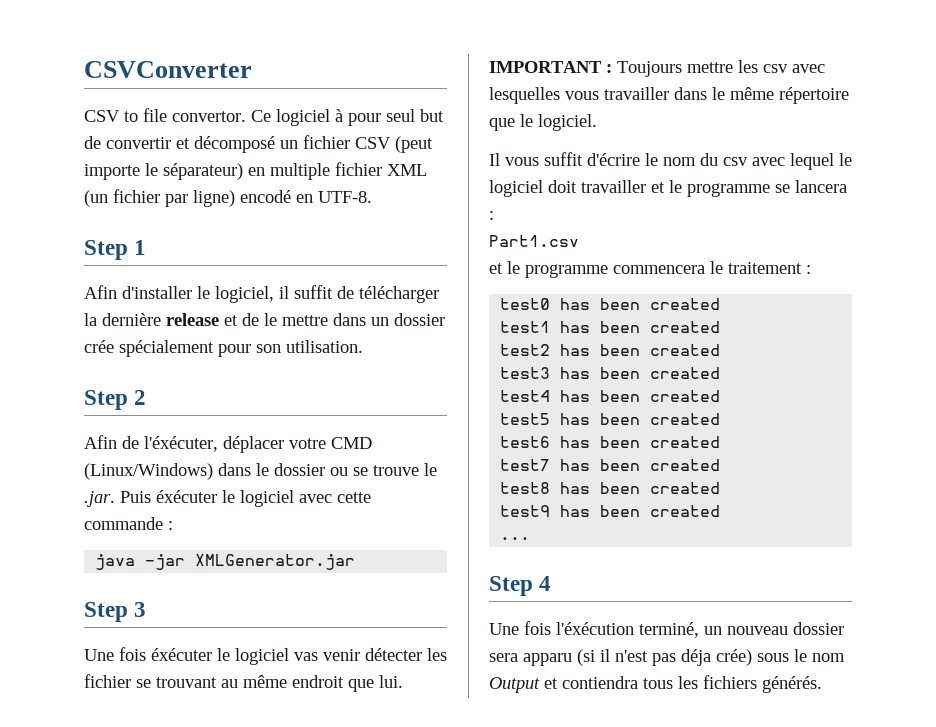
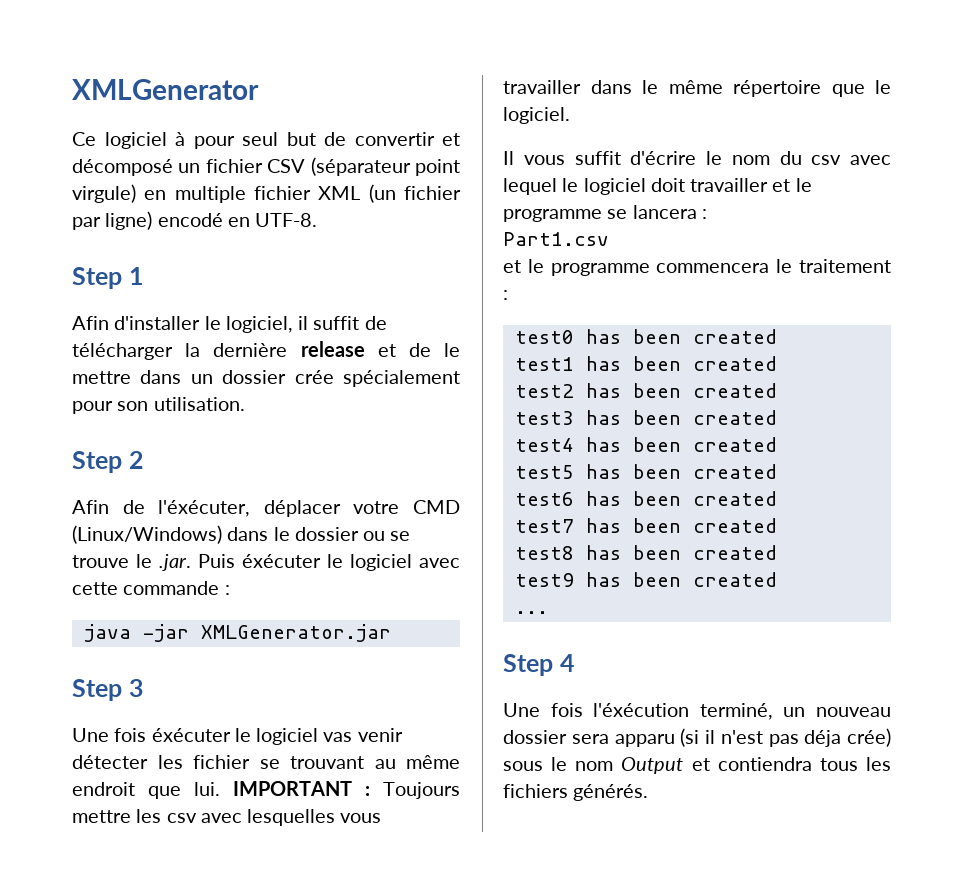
[84,61,252,78] [84,108,246,122] CSVConverter // CSV to file convertor. -> [72,79,259,100] XMLGenerator //
[395,136,433,153] [84,163,243,180] (peut importe le séparateur) -> [310,157,460,176] [72,184,136,203] (séparateur point virgule)

